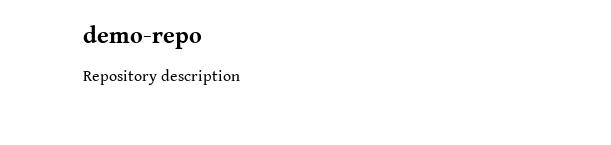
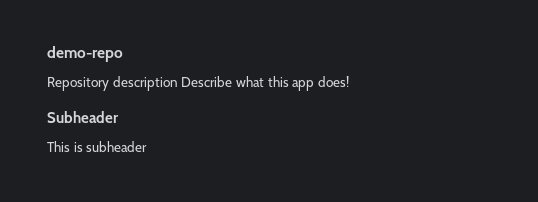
(241, 77) none -> [181,76,349,91] [47,111,119,123] [47,141,148,152] Describe what this app does! // Subheader // This is subheader

